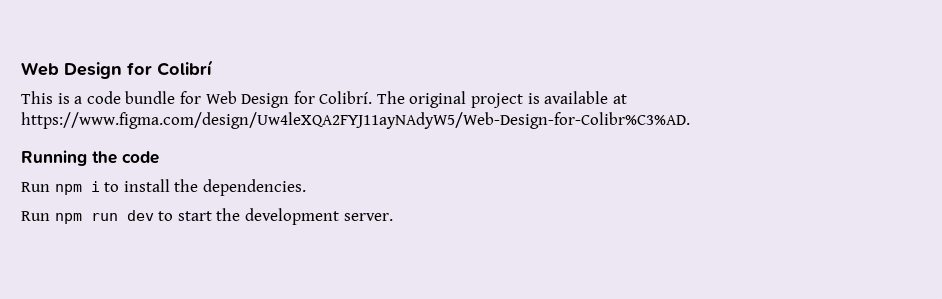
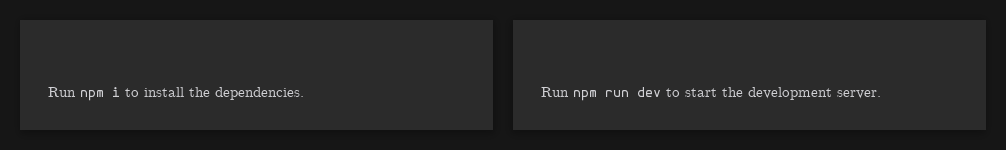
[21,60,213,79] [21,91,627,108] [21,112,690,129] [21,150,159,166] Web Design for Colibrí // This is a code bundle for Web Design for Colibrí. The original project is available at https://www.figma.com/design/Uw4leXQA2FYJ11ayNAdyW5/Web-Design-for-Colibr%C3%AD. // Running the code // -> (48, 92) none

